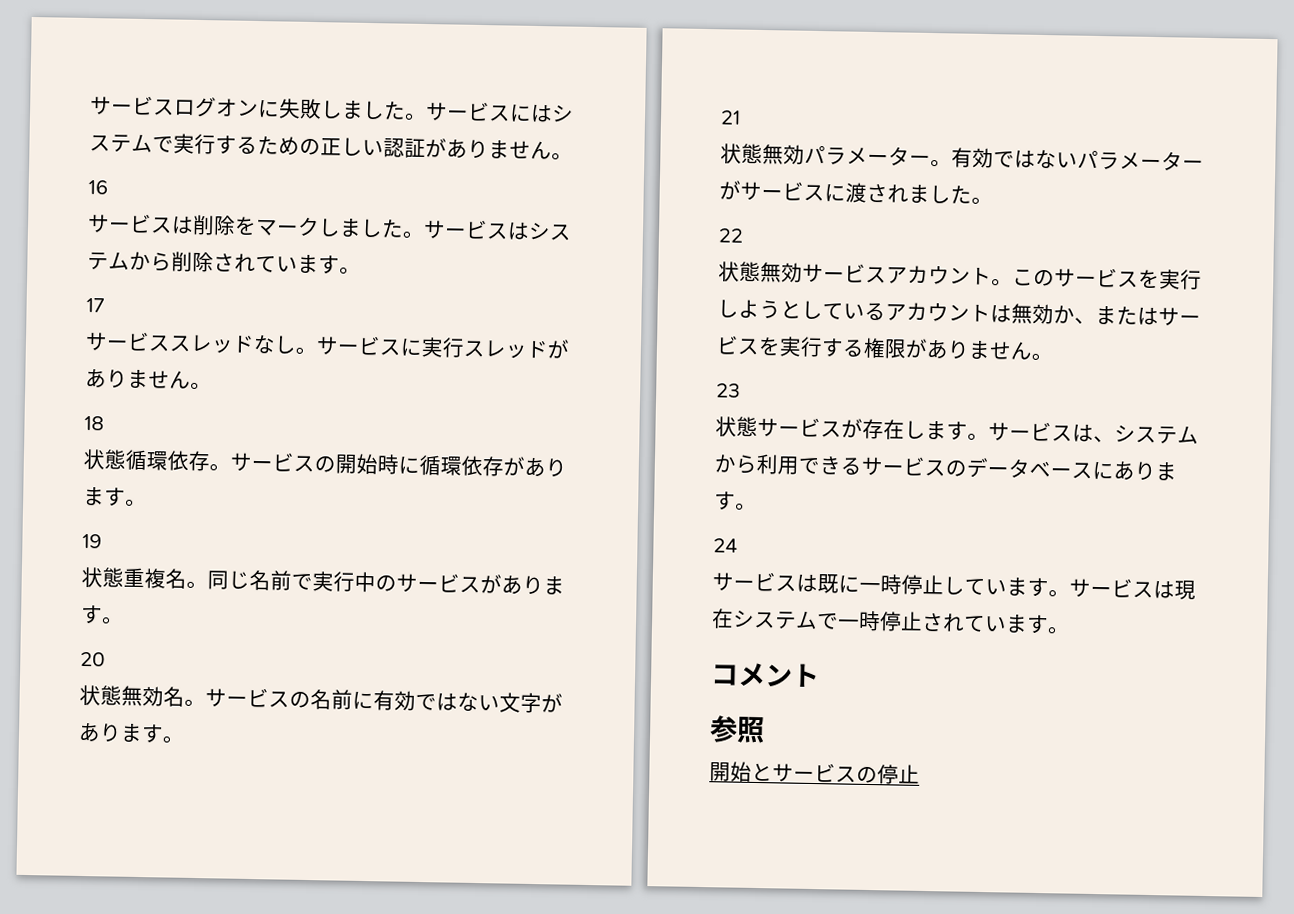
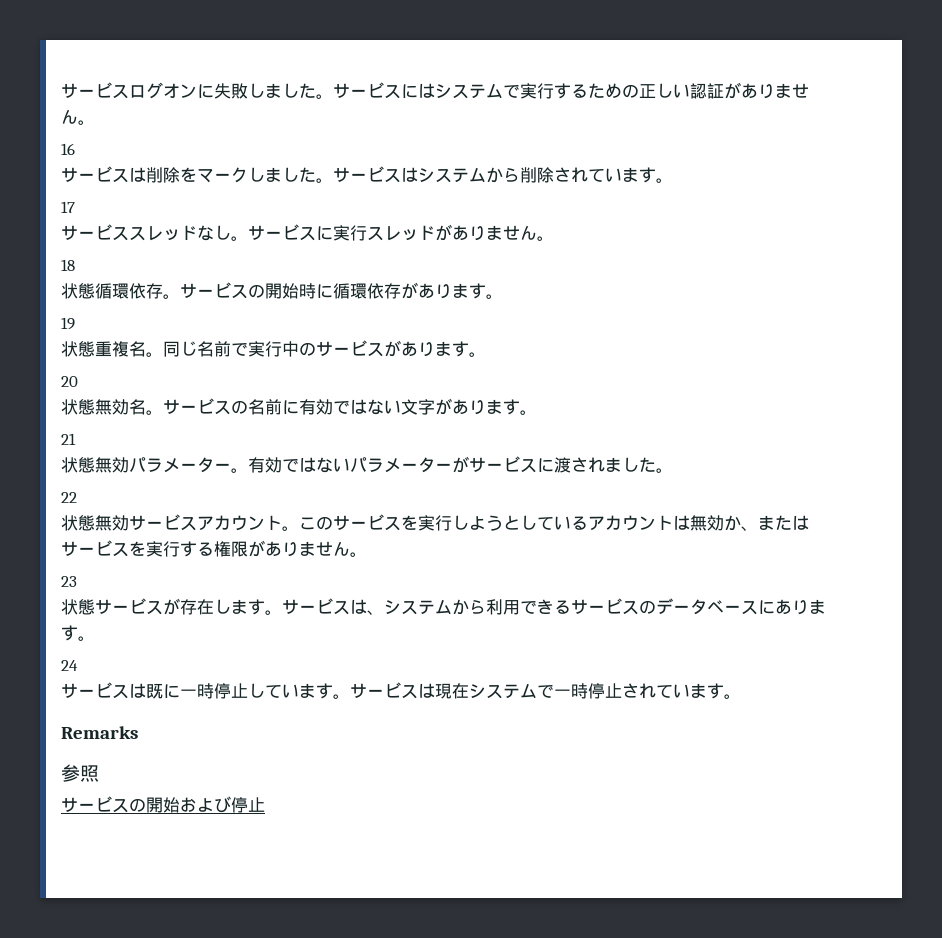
[710,662,820,688] コメント -> [61,726,138,739] Remarks
[709,761,878,784] 開始とサービスの -> [61,796,231,813] サービスの開始および

